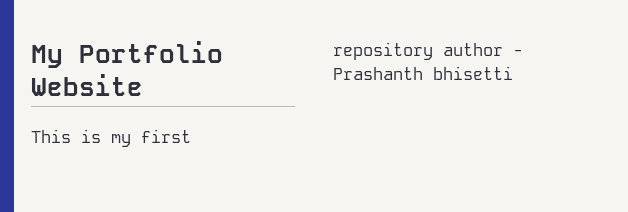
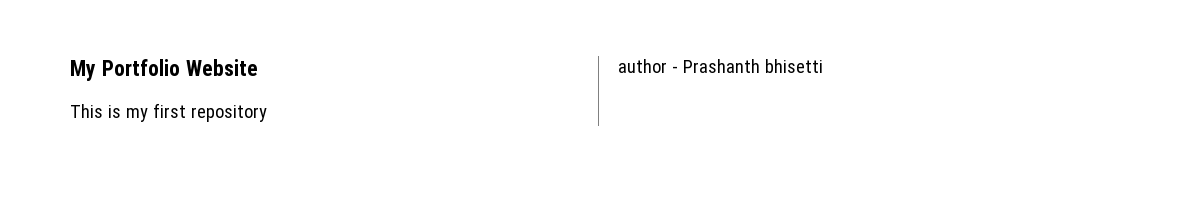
(433, 51) none -> (267, 113) //

